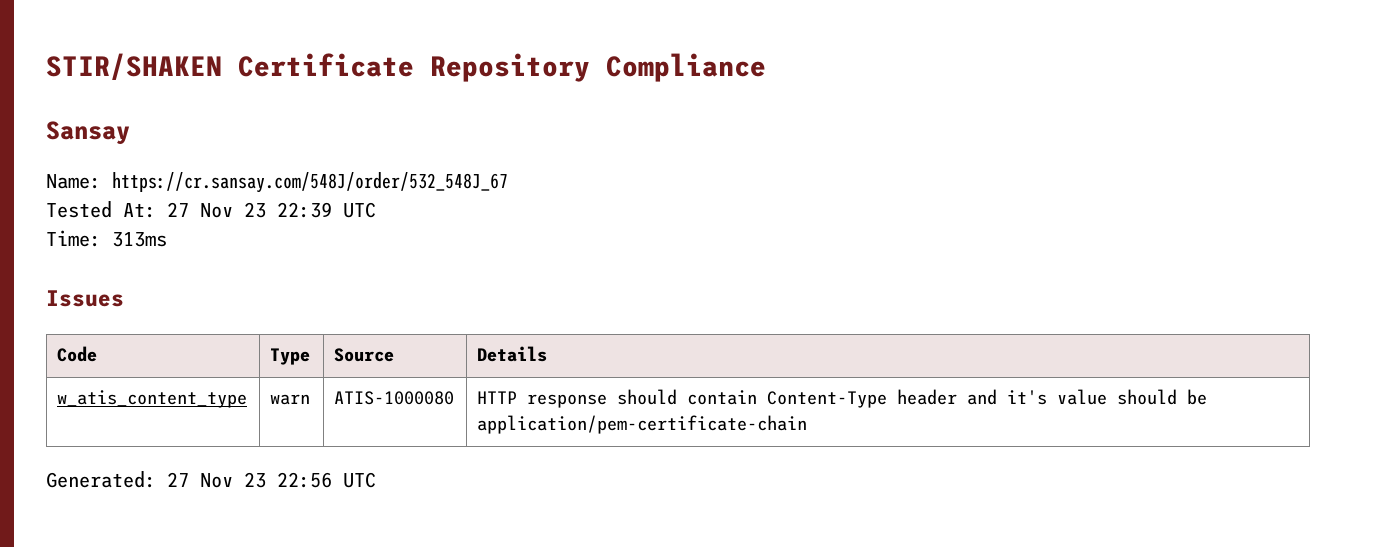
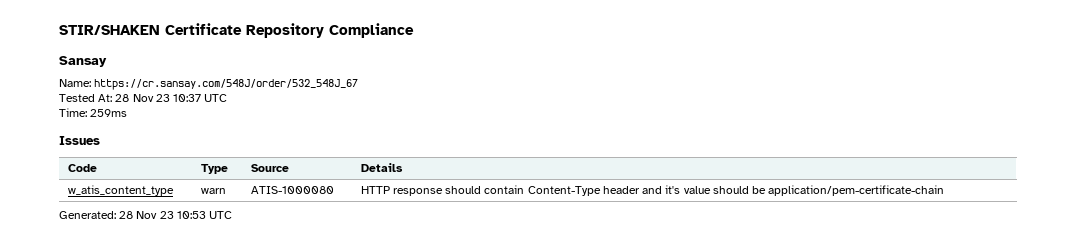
[167,202,332,218] 27 Nov 23 22:39 -> [115,94,202,102] 28 Nov 23 10:37
[112,232,167,247] 313ms -> [90,109,128,117] 259ms
[167,472,332,488] 27 Nov 23 22:56 -> [119,211,206,219] 28 Nov 23 10:53

